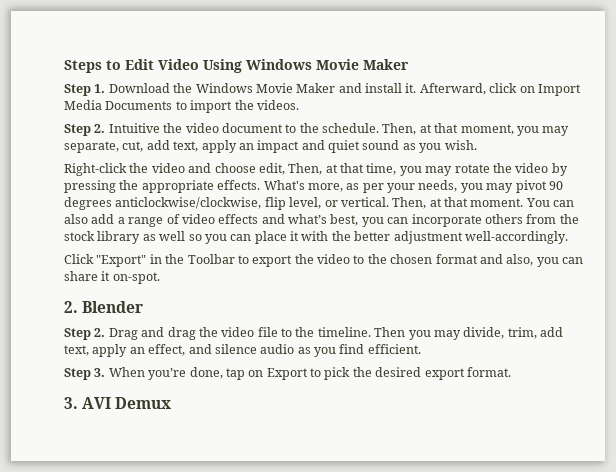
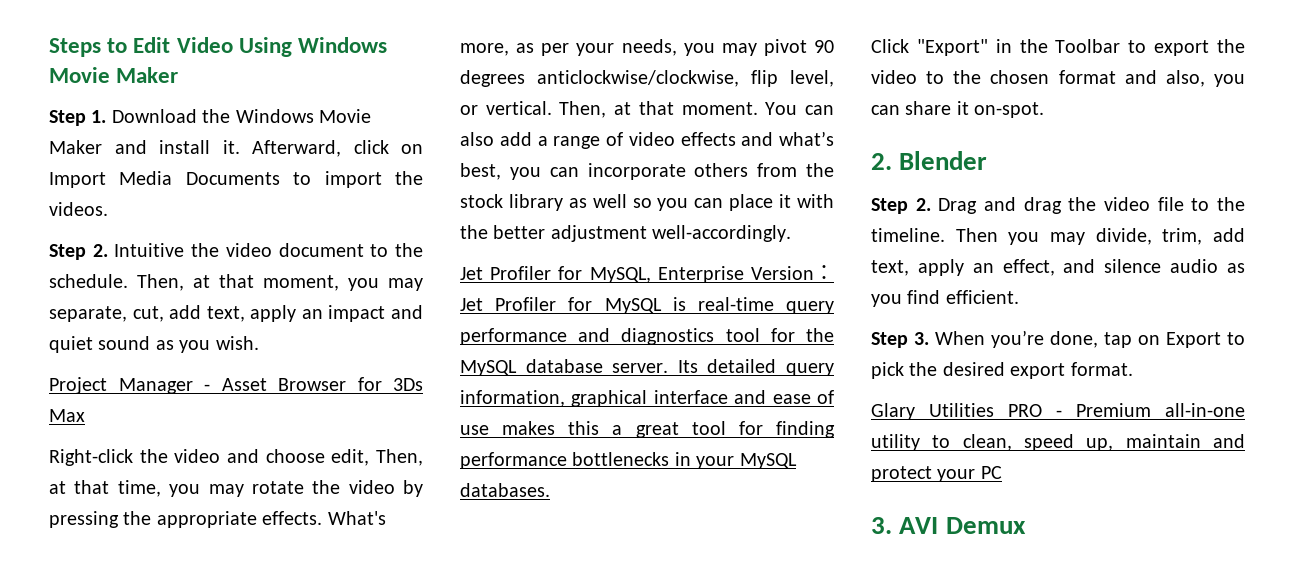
(477, 145) none -> [49,377,423,394] [49,409,85,422] // Project Manager - Asset Browser for 3Ds Max
(568, 237) none -> [460,265,834,283] [460,297,834,314] [460,328,834,345] [460,359,834,376] [460,390,834,407] [460,421,835,438] [460,452,797,469] [460,483,550,497] // Jet Profiler for MySQL, Enterprise Version：Jet Profiler for MySQL is real-time query performance and diagnostics tool for the MySQL database server. Its detailed query information, graphical interface and ease of use makes this a great tool for finding performance bottlenecks in your MySQL databases.
(511, 372) none -> [871,403,1245,420] [871,434,1245,451] [871,466,1002,482] // Glary Utilities PRO - Premium all-in-one utility to clean, speed up, maintain and protect your PC

